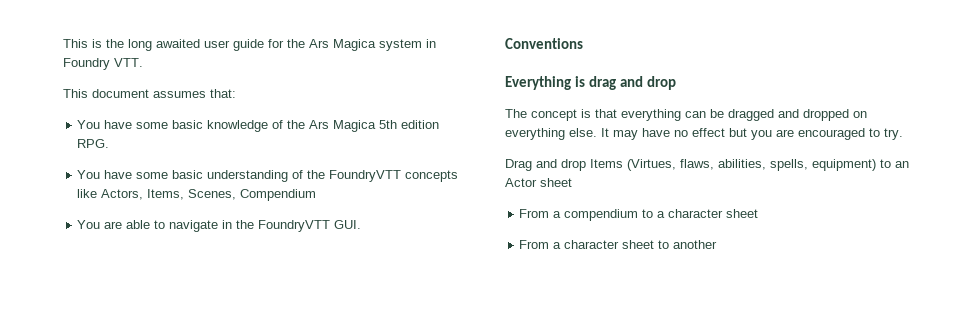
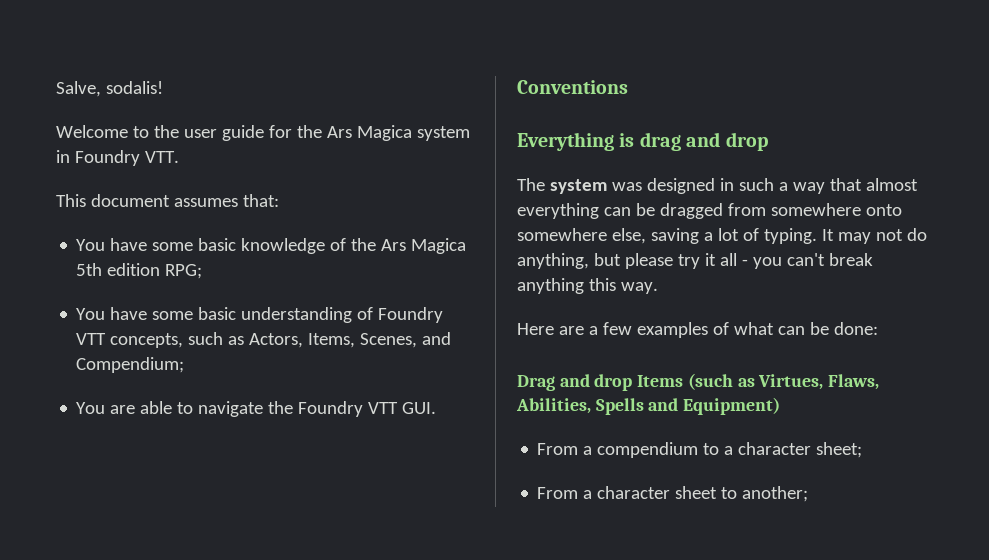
[63,39,200,51] This is the long awaited -> [56,81,163,97] [56,125,179,138] Salve, sodalis! // Welcome to the
[77,139,110,148] RPG. -> [165,264,203,279] RPG;
[307,170,459,182] [77,189,98,198] the FoundryVTT concepts like -> [378,307,444,323] [76,332,245,348] Foundry VTT concepts, such as
[240,189,317,201] Compendium -> [422,332,452,345] [76,357,185,373] and Compendium;
[222,220,331,232] in the FoundryVTT -> [268,401,399,417] the Foundry VTT
[531,109,867,121] [505,128,903,140] [505,159,909,171] [505,178,572,187] concept is that everything can be dragged and dropped on everything else. It may have no effect but you are encouraged to try. // Drag and drop Items (Virtues, flaws, abilities, spells, equipment) to an Actor sheet -> [549,178,918,194] [517,203,902,219] [517,228,927,244] [517,253,873,269] [517,278,658,294] [517,322,878,338] [517,373,880,391] [516,397,781,415] system was designed in such a way that almost everything can be dragged from somewhere onto somewhere else, saving a lot of typing. It may not do anything, but please try it all - you can't break anything this way. // Here are a few examples of what can be done: // Drag and drop Items (such as Virtues, Flaws, Abilities, Spells and Equipment)
[726,209,759,218] sheet -> [816,442,863,458] sheet;
[673,240,718,249] another -> [742,486,809,502] another;

